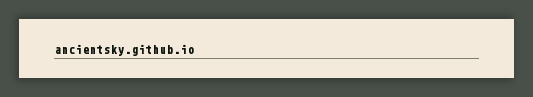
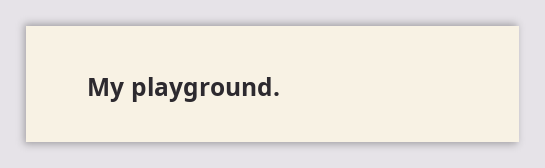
[54,44,194,56] ancientsky.github.io -> [87,77,280,102] My playground.

